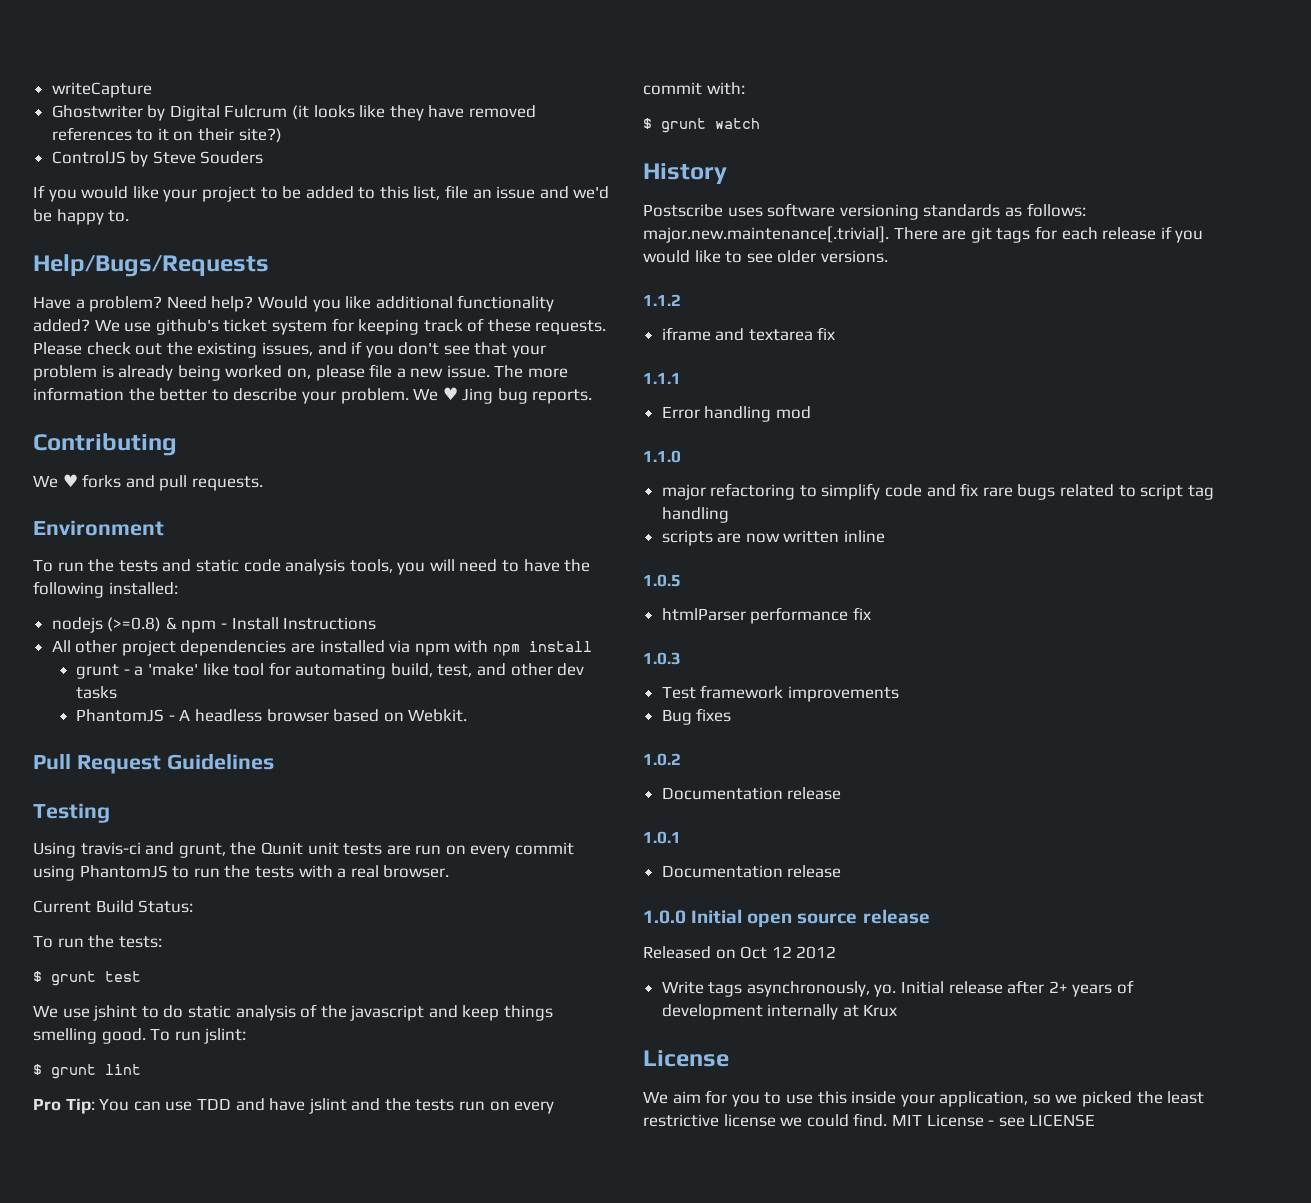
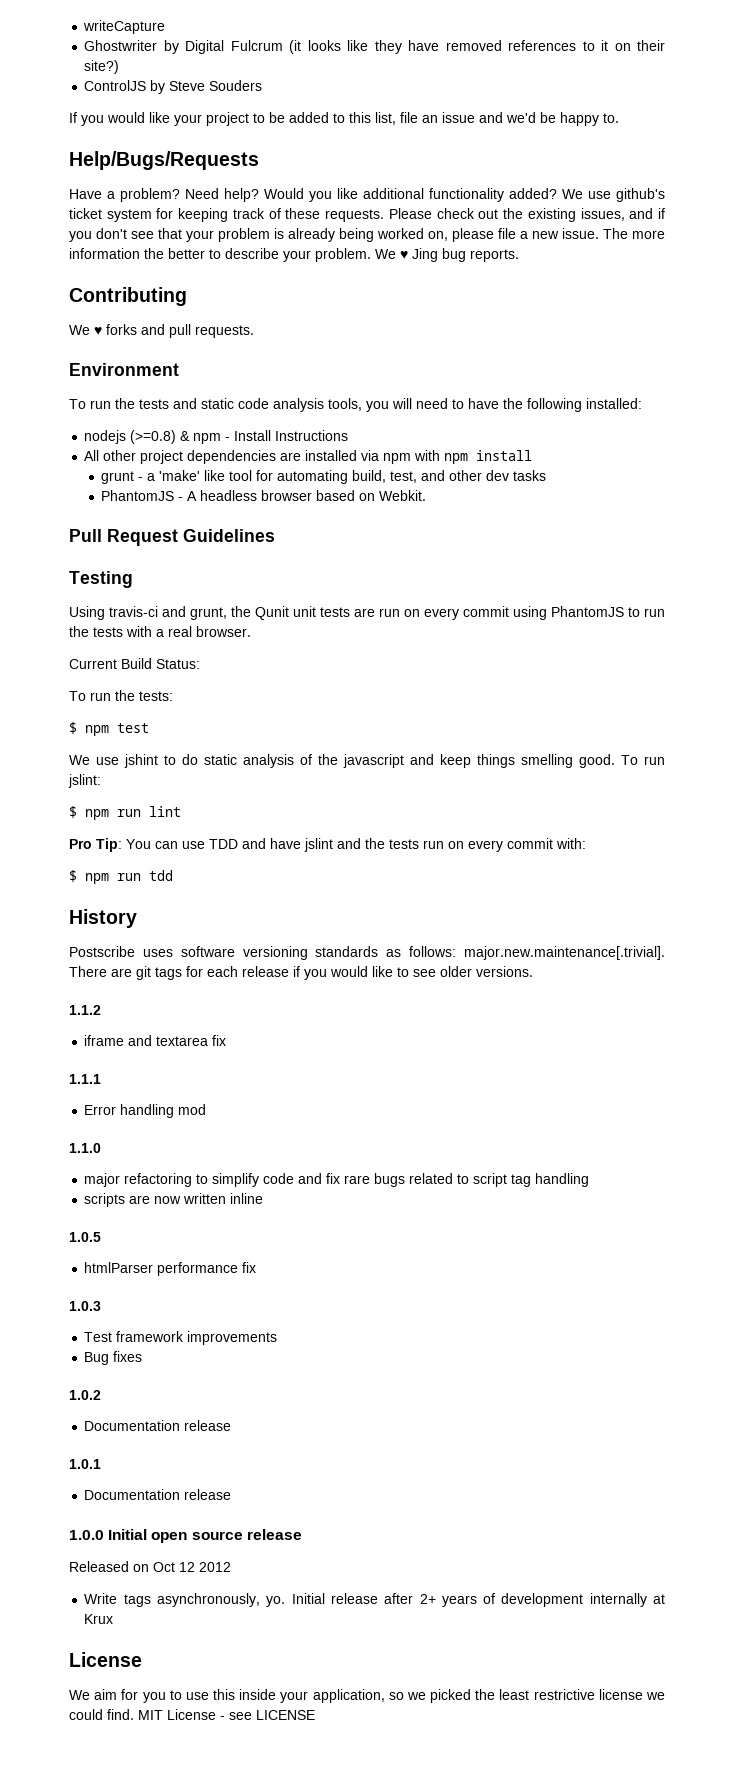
[51,971,96,986] grunt -> [85,725,109,736] npm
[51,1064,96,1079] grunt -> [85,809,141,820] npm run
[661,118,760,133] grunt watch -> [85,870,173,884] npm run tdd

